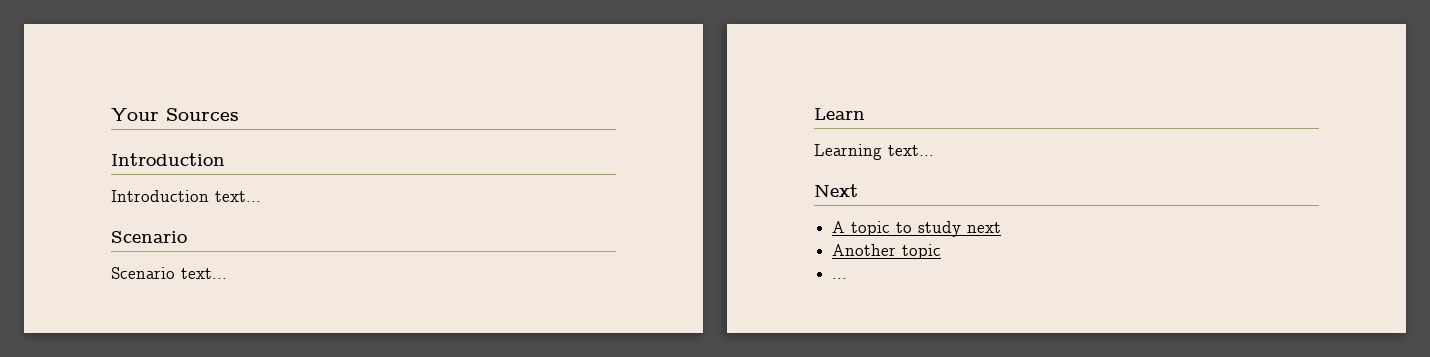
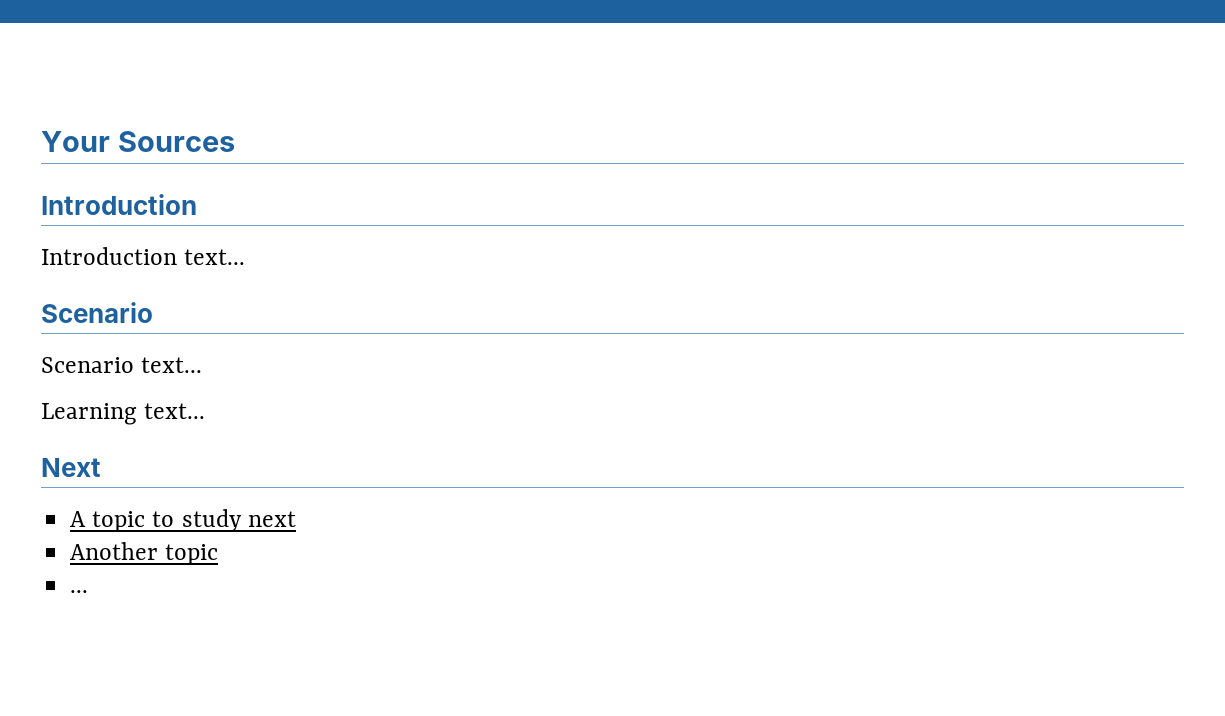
[814,108,865,120] // Learn -> (203, 365) none

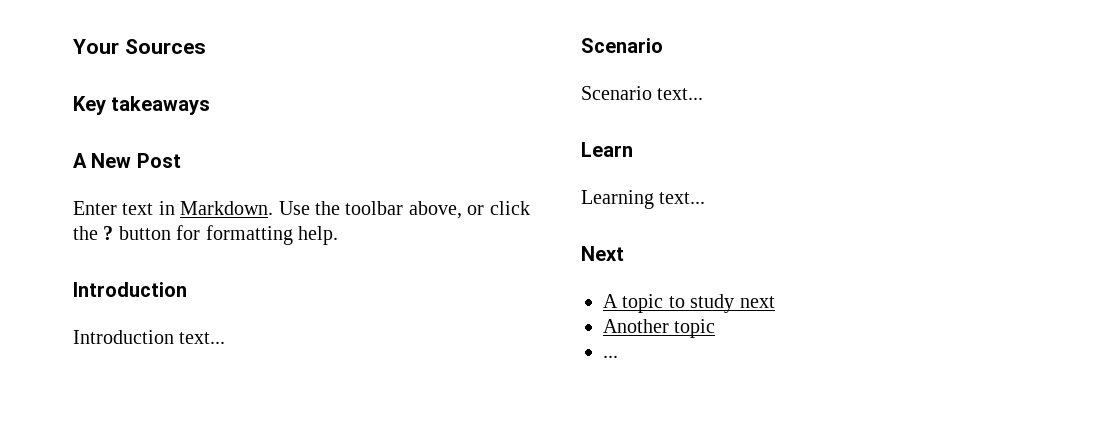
(235, 141) none -> [73,96,211,115] [73,153,181,168] [73,201,530,219] [73,225,338,245] // Key takeaways // A New Post // Enter text in Markdown. Use the toolbar above, or click the ? button for formatting help.
(203, 365) none -> [581,142,633,157] // Learn

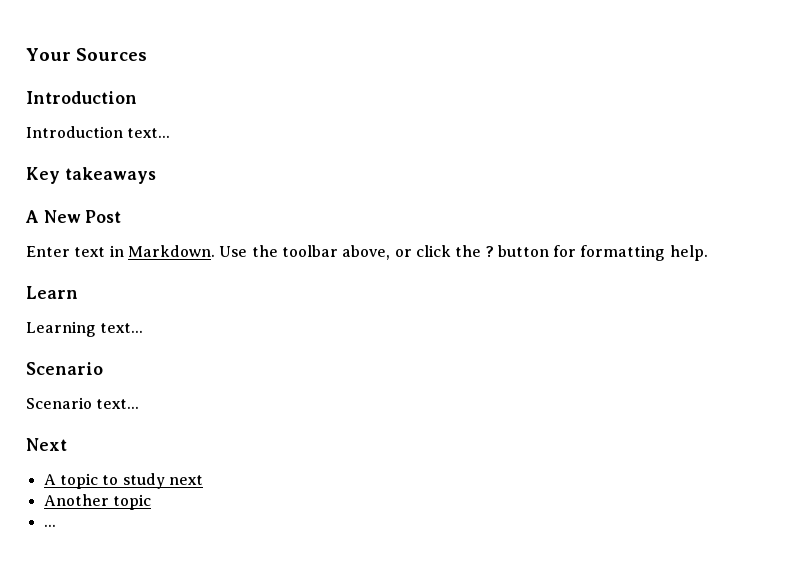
(206, 46) none -> [26,91,137,104] [26,126,171,138] // Introduction // Introduction text...
[73,282,187,297] [73,330,174,344] Introduction // Introduction -> [26,286,78,299] [26,321,96,337] Learn // Learning
[581,142,633,157] [581,190,706,209] // Learn // Learning text... -> (140, 404) none

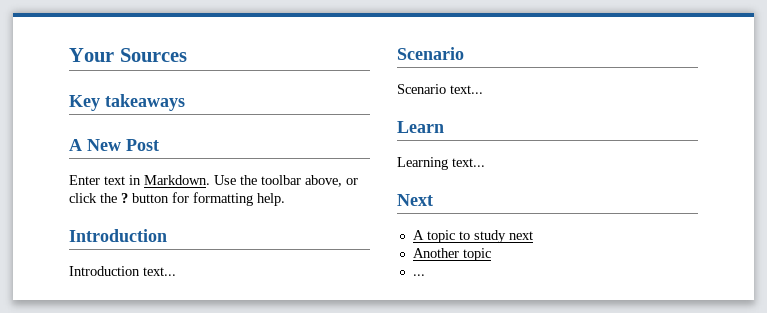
[26,91,137,104] [26,126,171,138] // Introduction // Introduction text... -> (187, 55) none
[26,286,78,299] [26,321,96,337] Learn // Learning -> [69,229,167,242] [69,266,140,276] Introduction // Introduction
(140, 404) none -> [397,121,444,133] [397,157,485,170] // Learn // Learning text...

